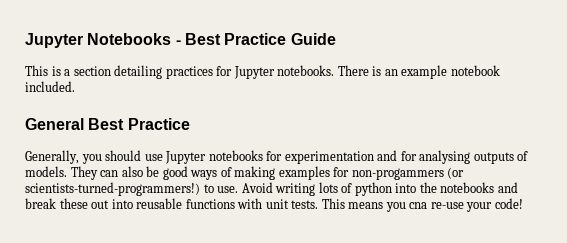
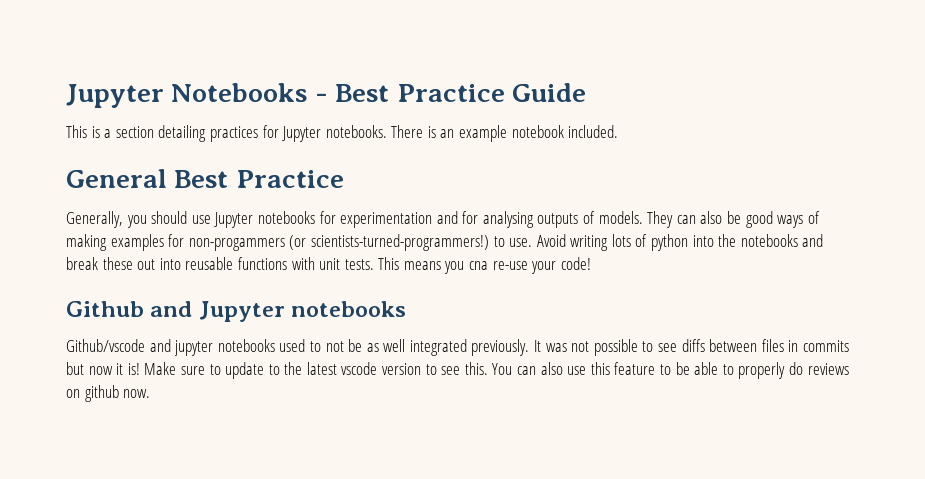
(523, 203) none -> [66,301,407,322] [66,339,849,356] [66,362,849,379] [66,385,151,402] // Github and Jupyter notebooks // Github/vscode and jupyter notebooks used to not be as well integrated previously. It was not possible to see diffs between files in commits but now it is! Make sure to update to the latest vscode version to see this. You can also use this feature to be able to properly do reviews on github now.

